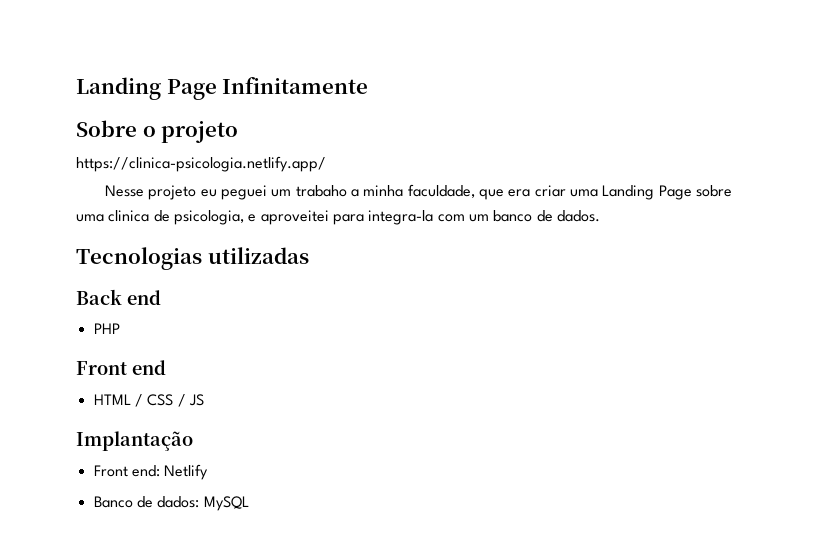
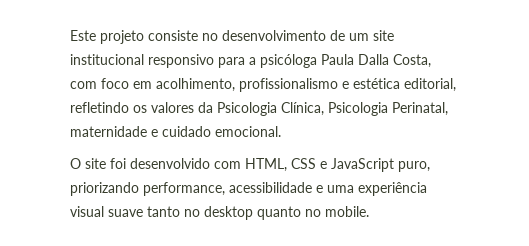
[76,77,369,100] [76,120,239,143] [76,156,326,172] [105,184,732,200] [76,210,600,225] [76,247,309,270] [76,289,161,305] [93,323,120,334] [76,360,166,375] [93,394,204,407] [76,431,193,451] [93,464,209,480] [93,496,249,511] Landing Page Infinitamente // Sobre o projeto // https://clinica-psicologia.netlify.app/ // Nesse projeto eu peguei um trabaho a minha faculdade, que era criar uma Landing Page sobre uma clinica de psicologia, e aproveitei para integra-la com um banco de dados. // Tecnologias utilizadas // Back end // PHP // Front end // HTML / CSS / JS // Implantação // Front end: Netlify // Banco de dados: MySQL -> [70,30,394,44] [70,54,431,68] [70,78,456,92] [70,102,448,116] [70,126,281,137] [70,158,430,172] [70,182,427,196] [70,206,369,220] Este projeto consiste no desenvolvimento de um site institucional responsivo para a psicóloga Paula Dalla Costa, com foco em acolhimento, profissionalismo e estética editorial, refletindo os valores da Psicologia Clínica, Psicologia Perinatal, maternidade e cuidado emocional. // O site foi desenvolvido com HTML, CSS e JavaScript puro, priorizando performance, acessibilidade e uma experiência visual suave tanto no desktop quanto no mobile.

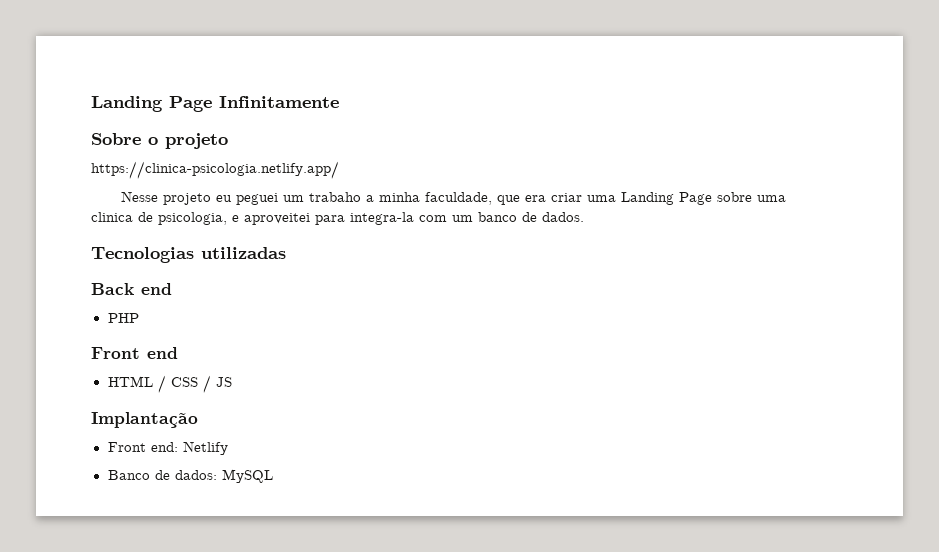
[70,30,394,44] [70,54,431,68] [70,78,456,92] [70,102,448,116] [70,126,281,137] [70,158,430,172] [70,182,427,196] [70,206,369,220] Este projeto consiste no desenvolvimento de um site institucional responsivo para a psicóloga Paula Dalla Costa, com foco em acolhimento, profissionalismo e estética editorial, refletindo os valores da Psicologia Clínica, Psicologia Perinatal, maternidade e cuidado emocional. // O site foi desenvolvido com HTML, CSS e JavaScript puro, priorizando performance, acessibilidade e uma experiência visual suave tanto no desktop quanto no mobile. -> [91,96,339,112] [91,133,228,149] [91,161,339,179] [121,191,787,205] [91,212,584,225] [91,247,286,263] [91,283,172,295] [107,313,139,323] [91,347,178,359] [107,375,232,393] [91,412,198,428] [107,441,228,455] [107,469,273,483] Landing Page Infinitamente // Sobre o projeto // https://clinica-psicologia.netlify.app/ // Nesse projeto eu peguei um trabaho a minha faculdade, que era criar uma Landing Page sobre uma clinica de psicologia, e aproveitei para integra-la com um banco de dados. // Tecnologias utilizadas // Back end // PHP // Front end // HTML / CSS / JS // Implantação // Front end: Netlify // Banco de dados: MySQL

